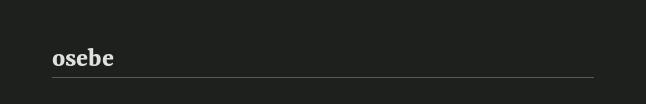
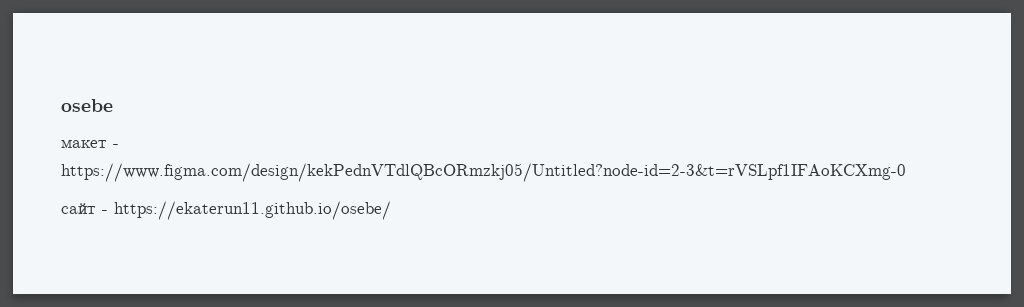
(114, 57) none -> [61,139,119,148] [61,163,906,182] [61,201,391,220] // макет - https://www.figma.com/design/kekPednVTdlQBcORmzkj05/Untitled?node-id=2-3&t=rVSLpf1IFAoKCXmg-0 // сайт - https://ekaterun11.github.io/osebe/

